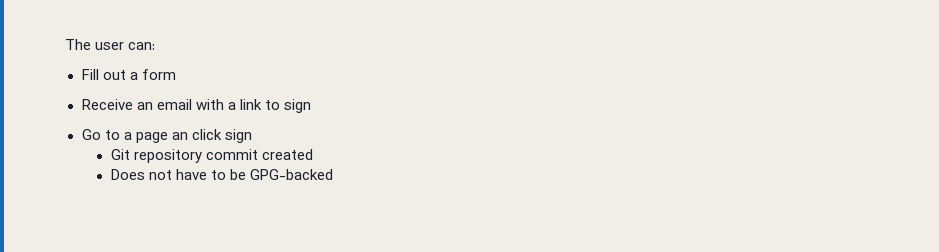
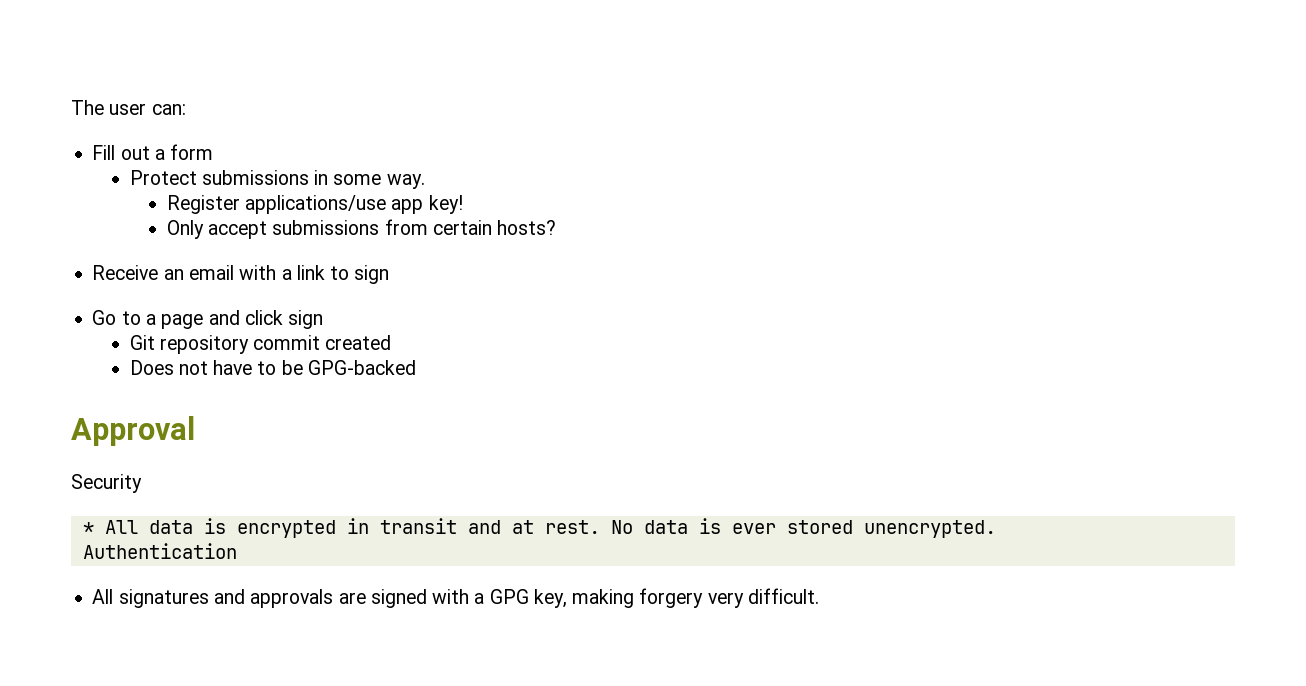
(176, 74) none -> [129,170,425,189] [166,195,463,214] [166,219,557,239] // Protect submissions in some way. // Register applications/use app key! // Only accept submissions from certain hosts?
[171,132,188,140] an -> [208,310,240,325] and
(333, 174) none -> [71,416,195,446] [71,474,142,493] [82,518,996,538] [82,543,237,559] [92,588,819,608] // Approval // Security // * All data is encrypted in transit and at rest. No data is ever stored unencrypted. // Authentication // All signatures and approvals are signed with a GPG key, making forgery very difficult.

